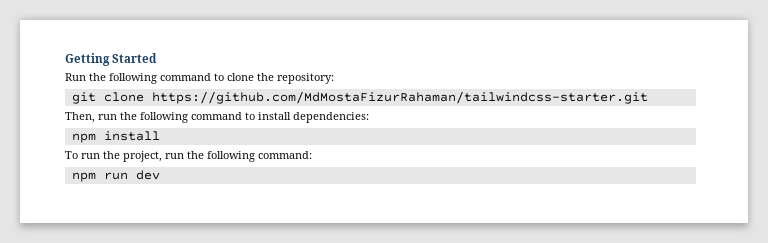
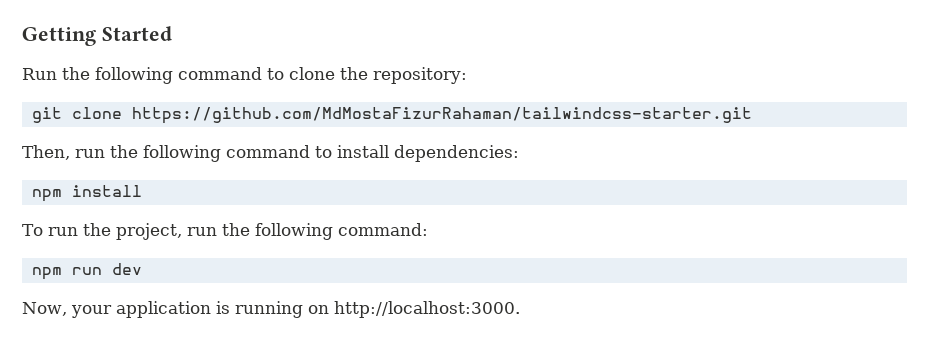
(160, 175) none -> [22,301,520,318] // Now, your application is running on http://localhost:3000.

